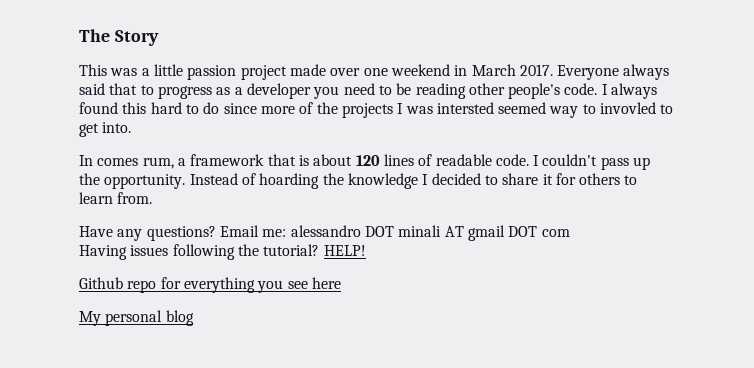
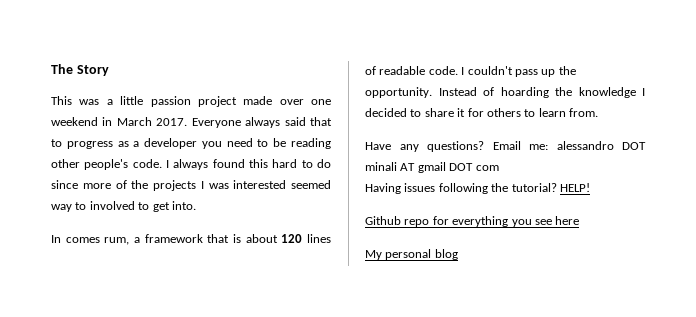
[436,102,494,114] intersted -> [233,180,287,189] interested
[600,102,657,114] invovled -> [89,201,135,210] involved

